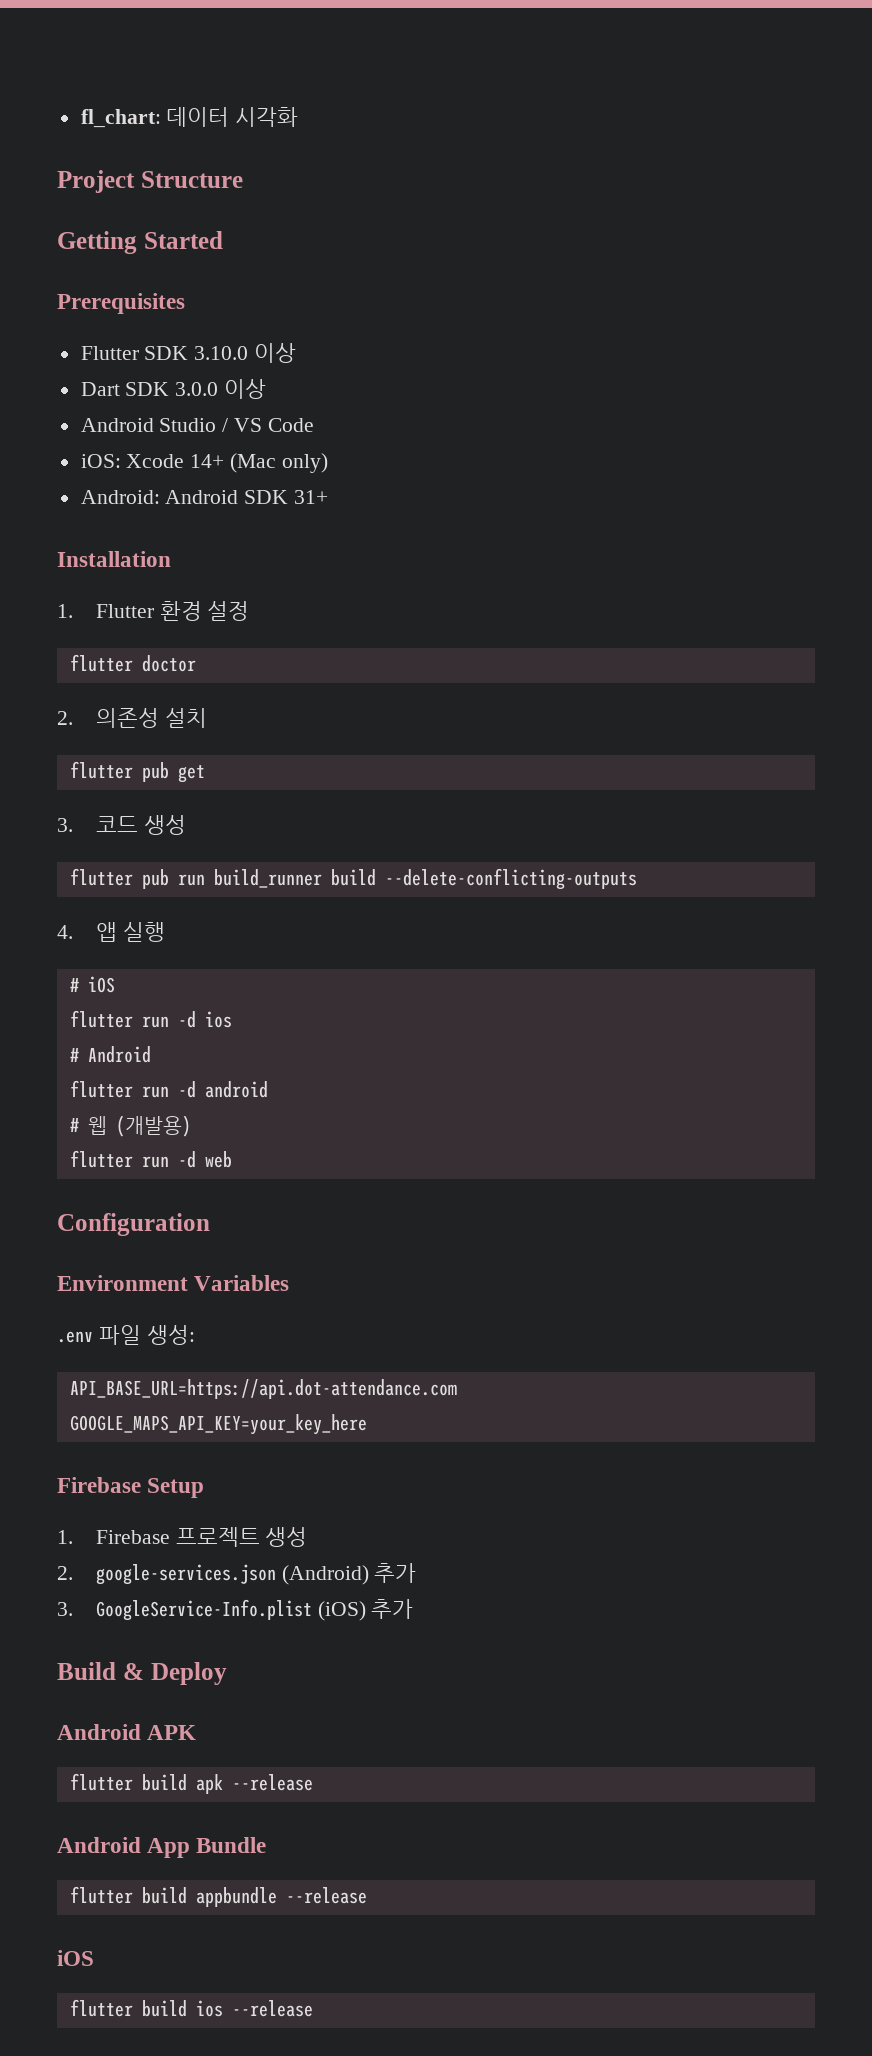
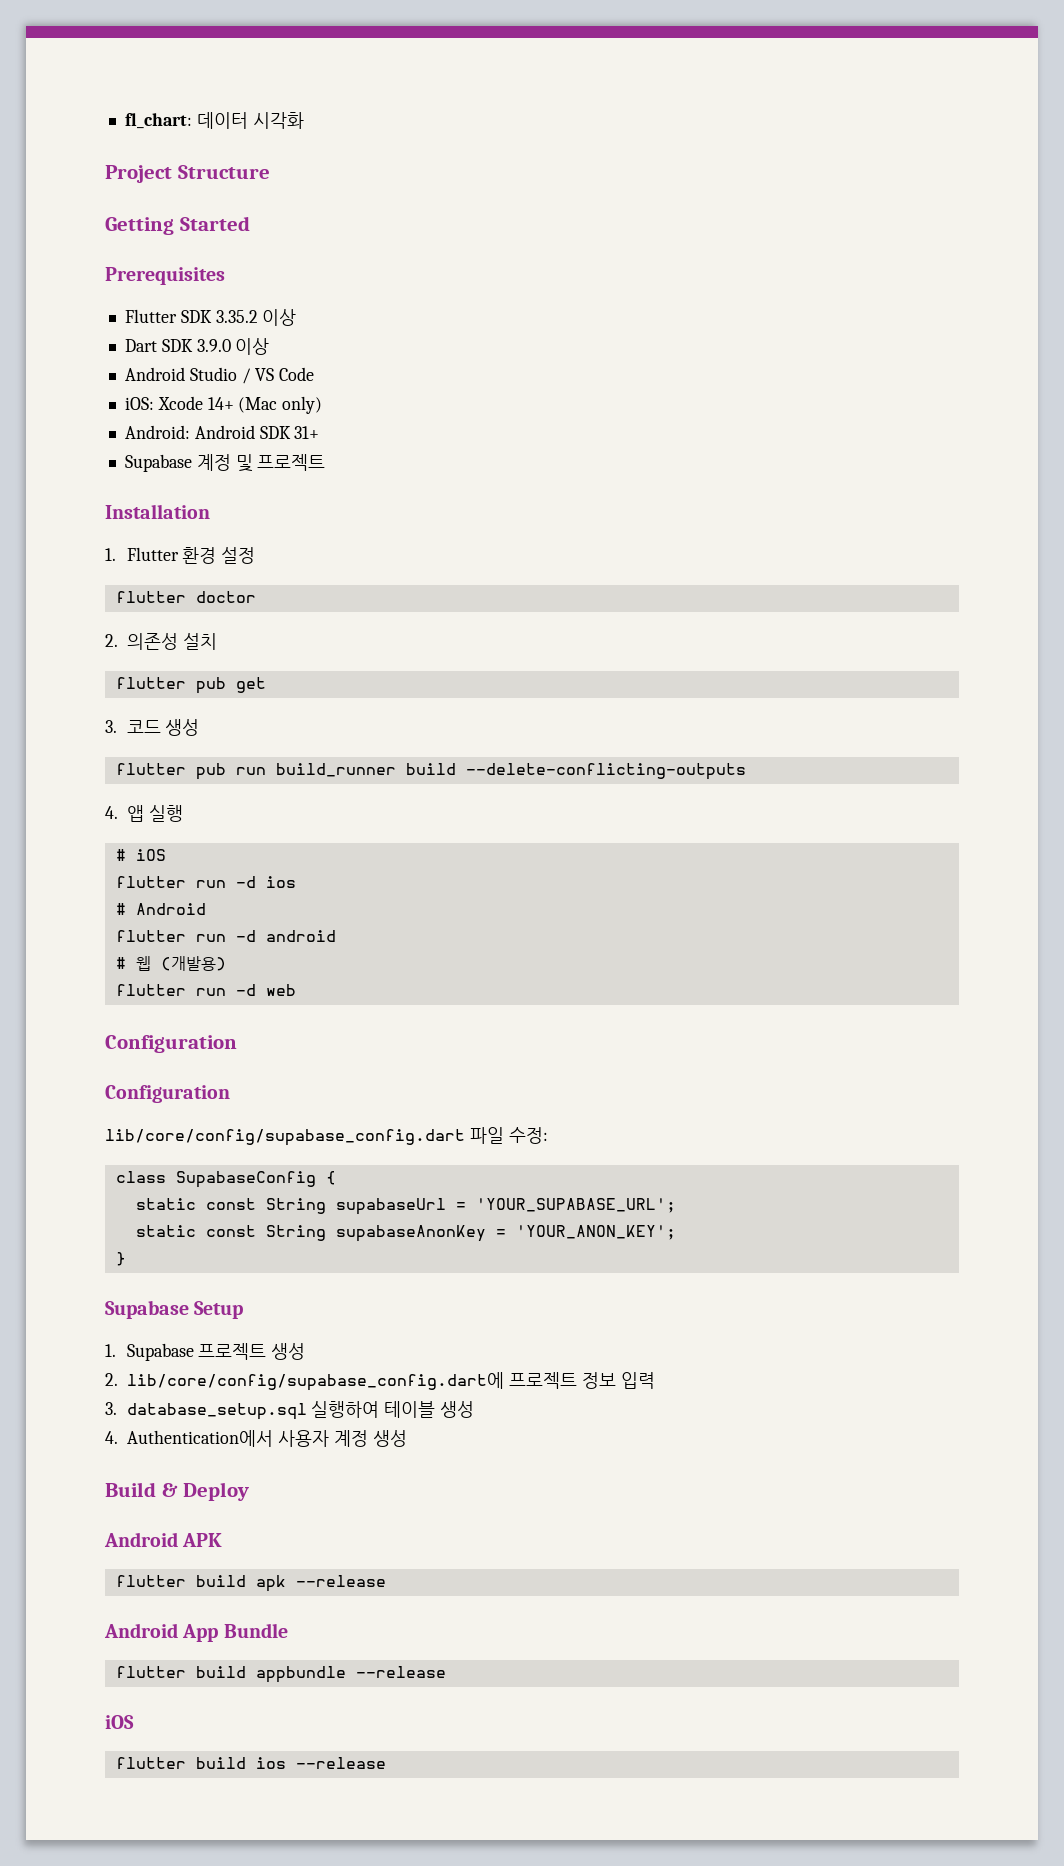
[194,346,249,360] 3.10.0 -> [215,310,258,323] 3.35.2
[175,382,219,396] 3.0.0 -> [196,339,231,352] 3.9.0
(329, 497) none -> [124,454,326,472] // Supabase 계정 및 프로젝트
[57,1275,290,1291] [57,1325,195,1345] [69,1379,457,1399] [69,1414,367,1435] [57,1477,141,1493] Environment Variables // .env 파일 생성: // API_BASE_URL=https://api.dot-attendance.com // GOOGLE_MAPS_API_KEY=your_key_here // Firebase -> [105,1085,230,1103] [105,1127,548,1146] [115,1171,336,1188] [135,1198,676,1215] [135,1225,676,1242] [115,1252,126,1266] [105,1300,189,1319] Configuration // lib/core/config/supabase_config.dart 파일 수정: // class SupabaseConfig { // static const String supabaseUrl = 'YOUR_SUPABASE_URL'; // static const String supabaseAnonKey = 'YOUR_ANON_KEY'; // } // Supabase
[95,1530,170,1544] Firebase -> [126,1343,194,1361] Supabase
[95,1563,417,1585] [57,1599,414,1621] google-services.json (Android) 추가 // 3. GoogleService-Info.plist (iOS) 추가 -> [127,1372,655,1391] [105,1401,475,1420] [105,1430,407,1447] lib/core/config/supabase_config.dart에 프로젝트 정보 입력 // 3. database_setup.sql 실행하여 테이블 생성 // 4. Authentication에서 사용자 계정 생성

